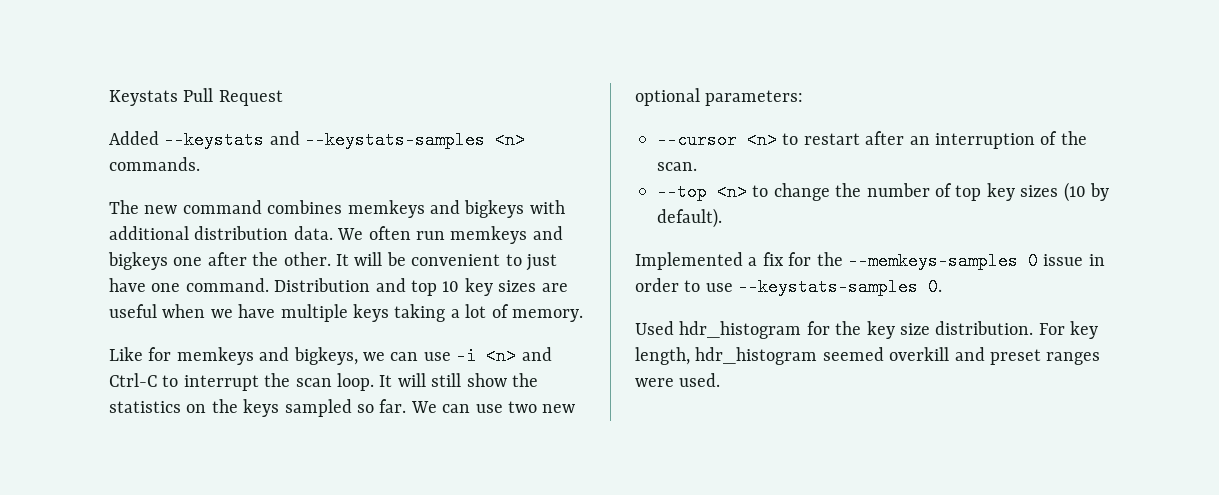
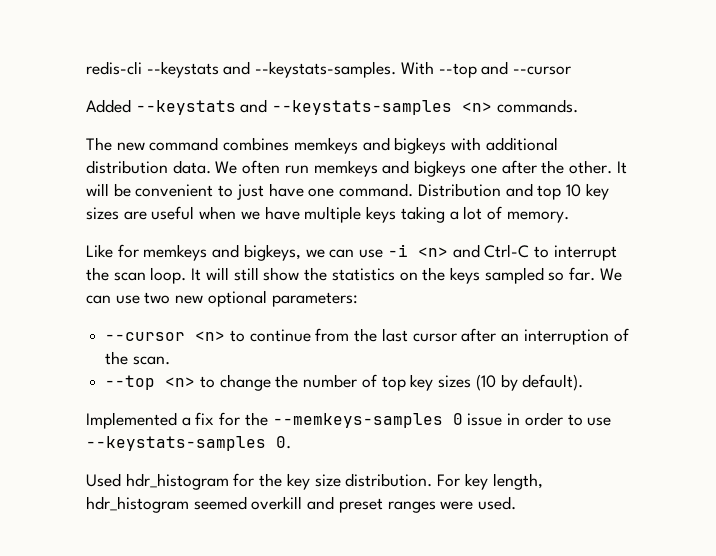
[109,88,283,106] Keystats Pull Request -> [86,61,572,78] redis-cli --keystats and --keystats-samples. With --top and --cursor
[803,133,860,145] restart -> [249,328,457,342] continue from the last cursor

